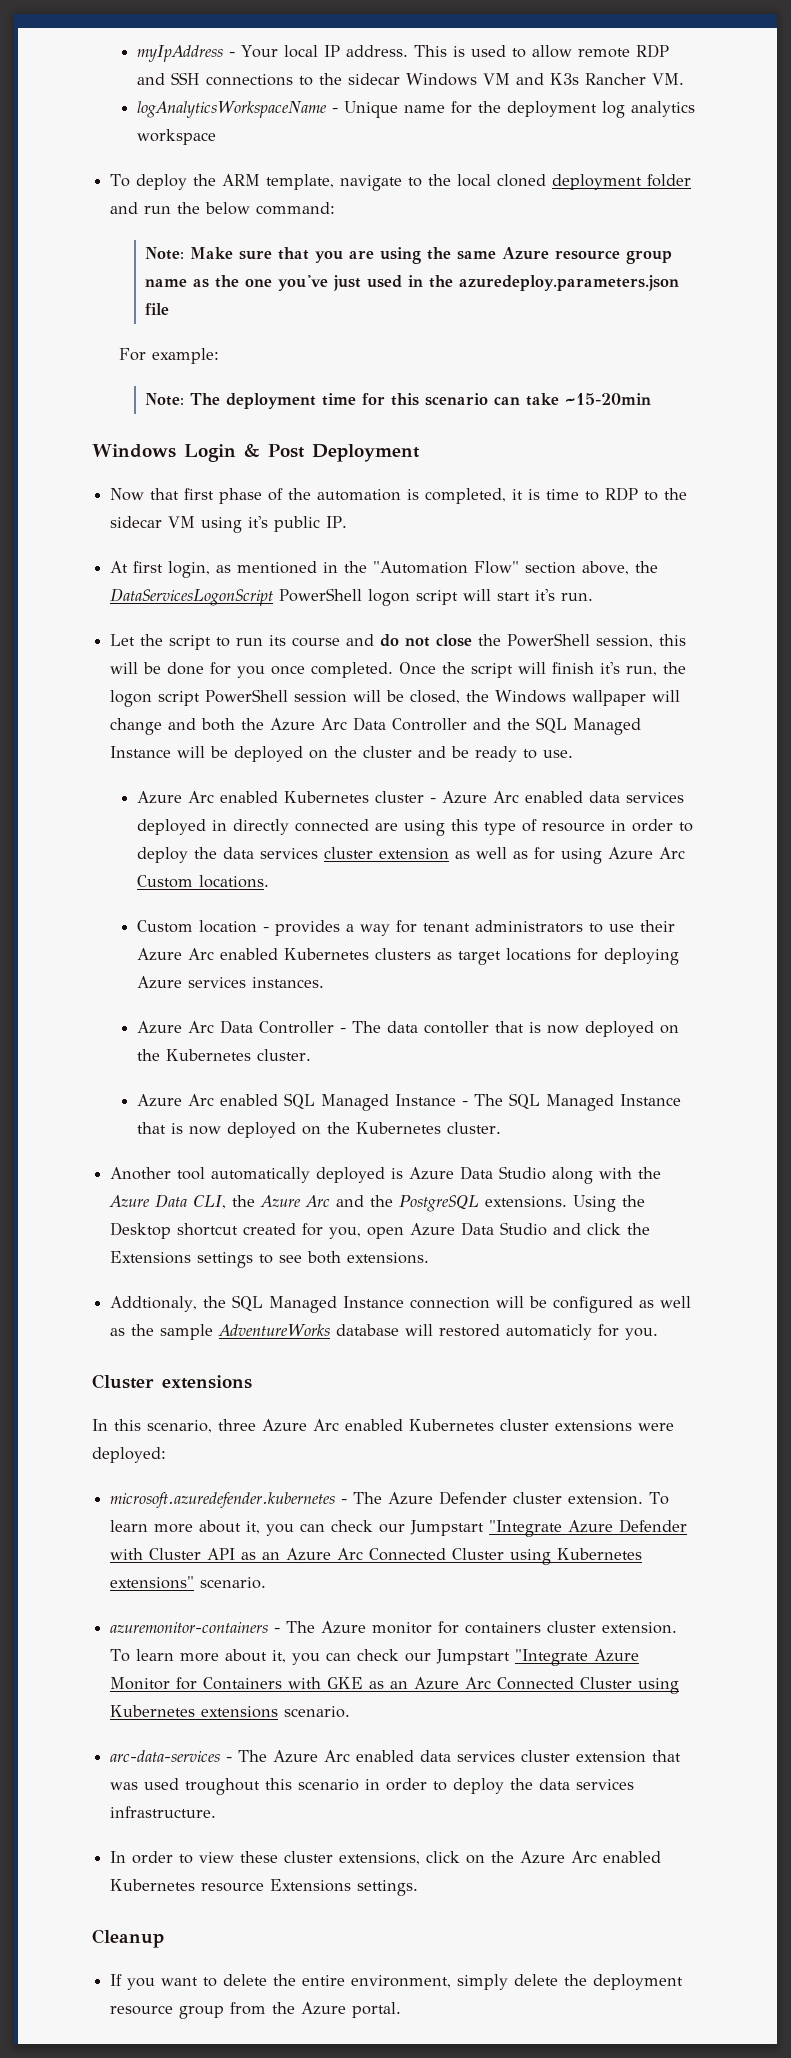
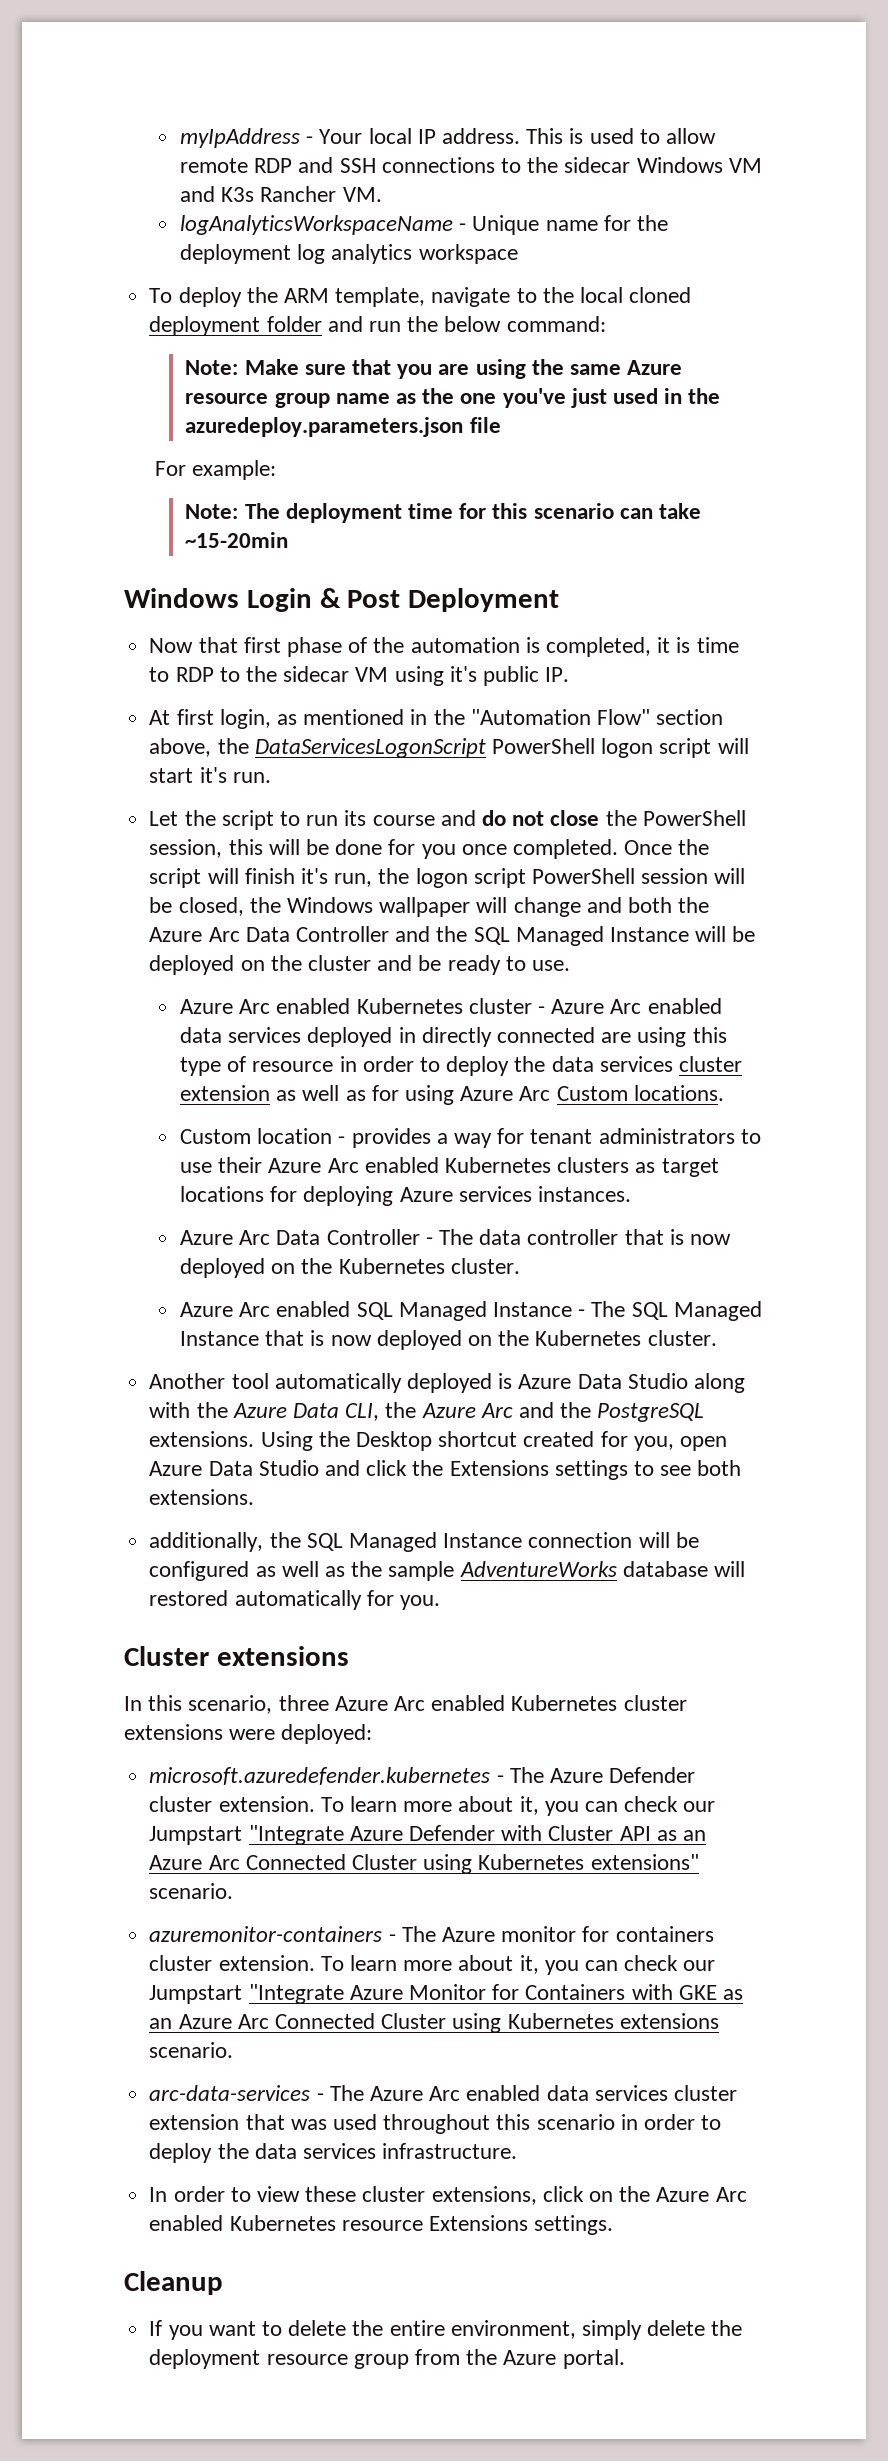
[423,1021,489,1034] contoller -> [527,1229,619,1245] controller
[110,1296,198,1312] Addtionaly, -> [149,1532,264,1552] additionally,
[506,1324,593,1340] automaticly -> [234,1590,362,1610] automatically
[185,1778,261,1795] troughout -> [383,2114,491,2134] throughout

